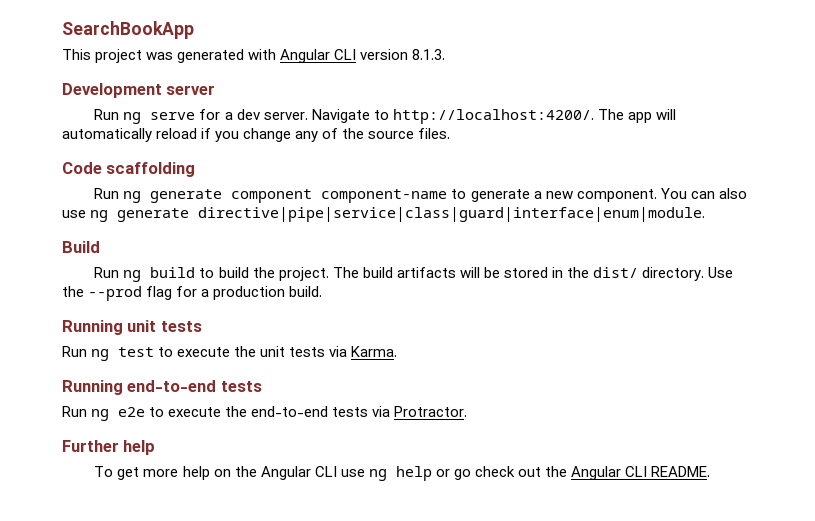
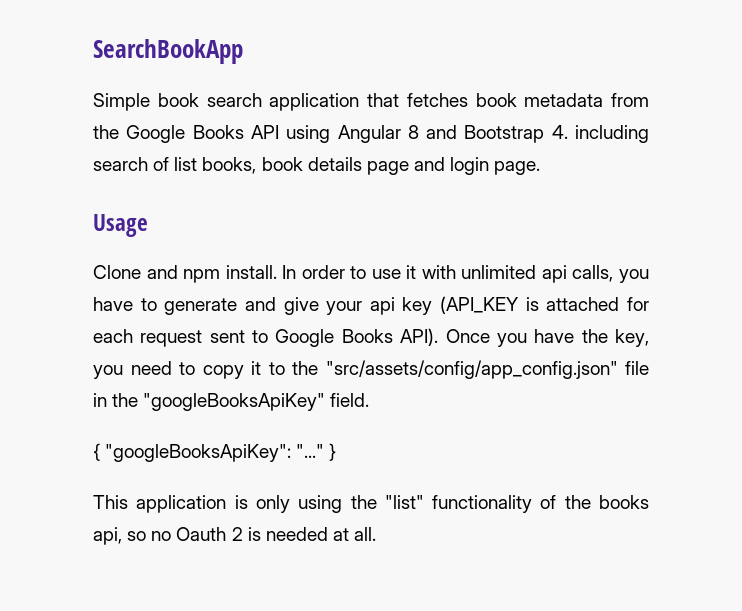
[62,49,446,63] [62,83,216,98] [94,109,676,124] [62,128,451,142] [62,162,196,177] [94,188,747,203] [62,207,706,222] [62,241,100,253] [94,267,734,282] [62,286,323,301] [62,320,202,335] [62,346,398,361] [62,380,262,395] [62,406,468,421] [62,440,156,455] [94,466,711,481] This project was generated with Angular CLI version 8.1.3. // Development server // Run ng serve for a dev server. Navigate to http://localhost:4200/. The app will automatically reload if you change any of the source files. // Code scaffolding // Run ng generate component component-name to generate a new component. You can also use ng generate directive|pipe|service|class|guard|interface|enum|module. // Build // Run ng build to build the project. The build artifacts will be stored in the dist/ directory. Use the --prod flag for a production build. // Running unit tests // Run ng test to execute the unit tests via Karma. // Running end-to-end tests // Run ng e2e to execute the end-to-end tests via Protractor. // Further help // To get more help on the Angular CLI use ng help or go check out the Angular CLI README. -> [93,93,649,111] [93,125,650,143] [93,157,541,175] [93,214,148,237] [93,265,650,283] [93,296,649,315] [93,328,649,347] [93,360,649,379] [93,393,370,411] [93,443,337,462] [93,495,650,513] [93,527,377,545] Simple book search application that fetches book metadata from the Google Books API using Angular 8 and Bootstrap 4. including search of list books, book details page and login page. // Usage // Clone and npm install. In order to use it with unlimited api calls, you have to generate and give your api key (API_KEY is attached for each request sent to Google Books API). Once you have the key, you need to copy it to the "src/assets/config/app_config.json" file in the "googleBooksApiKey" field. // { "googleBooksApiKey": "..." } // This application is only using the "list" functionality of the books api, so no Oauth 2 is needed at all.

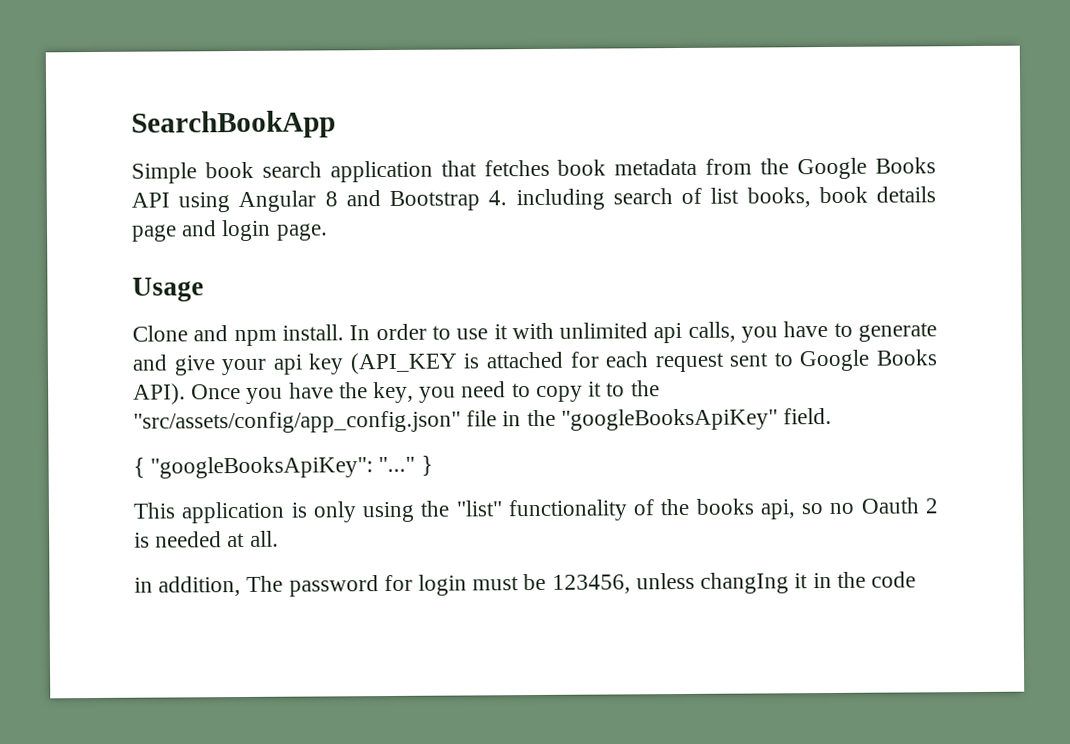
(377, 534) none -> [134,571,916,597] // in addition, The password for login must be 123456, unless changIng it in the code

